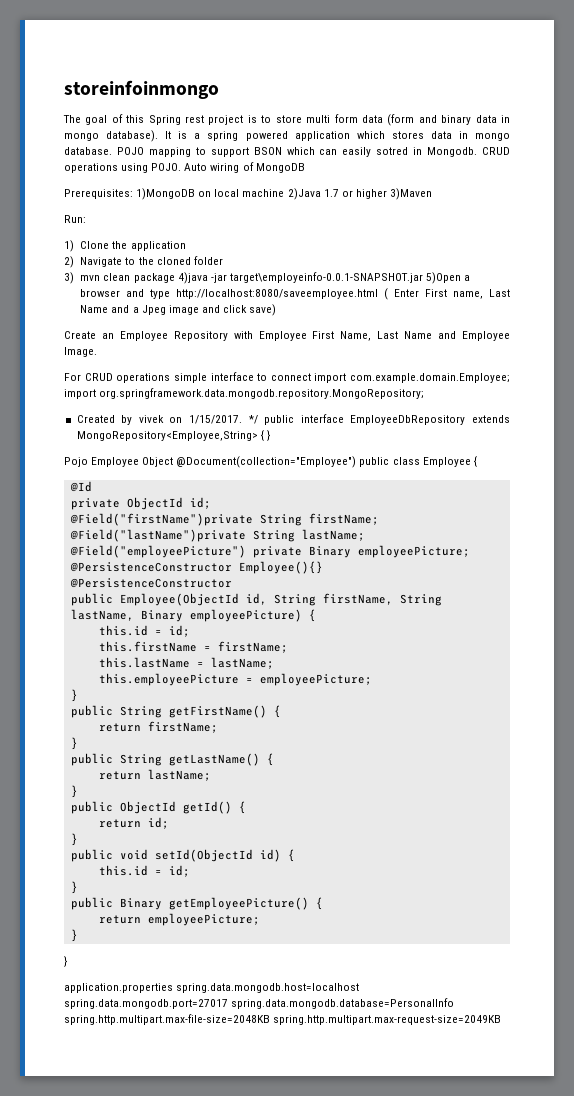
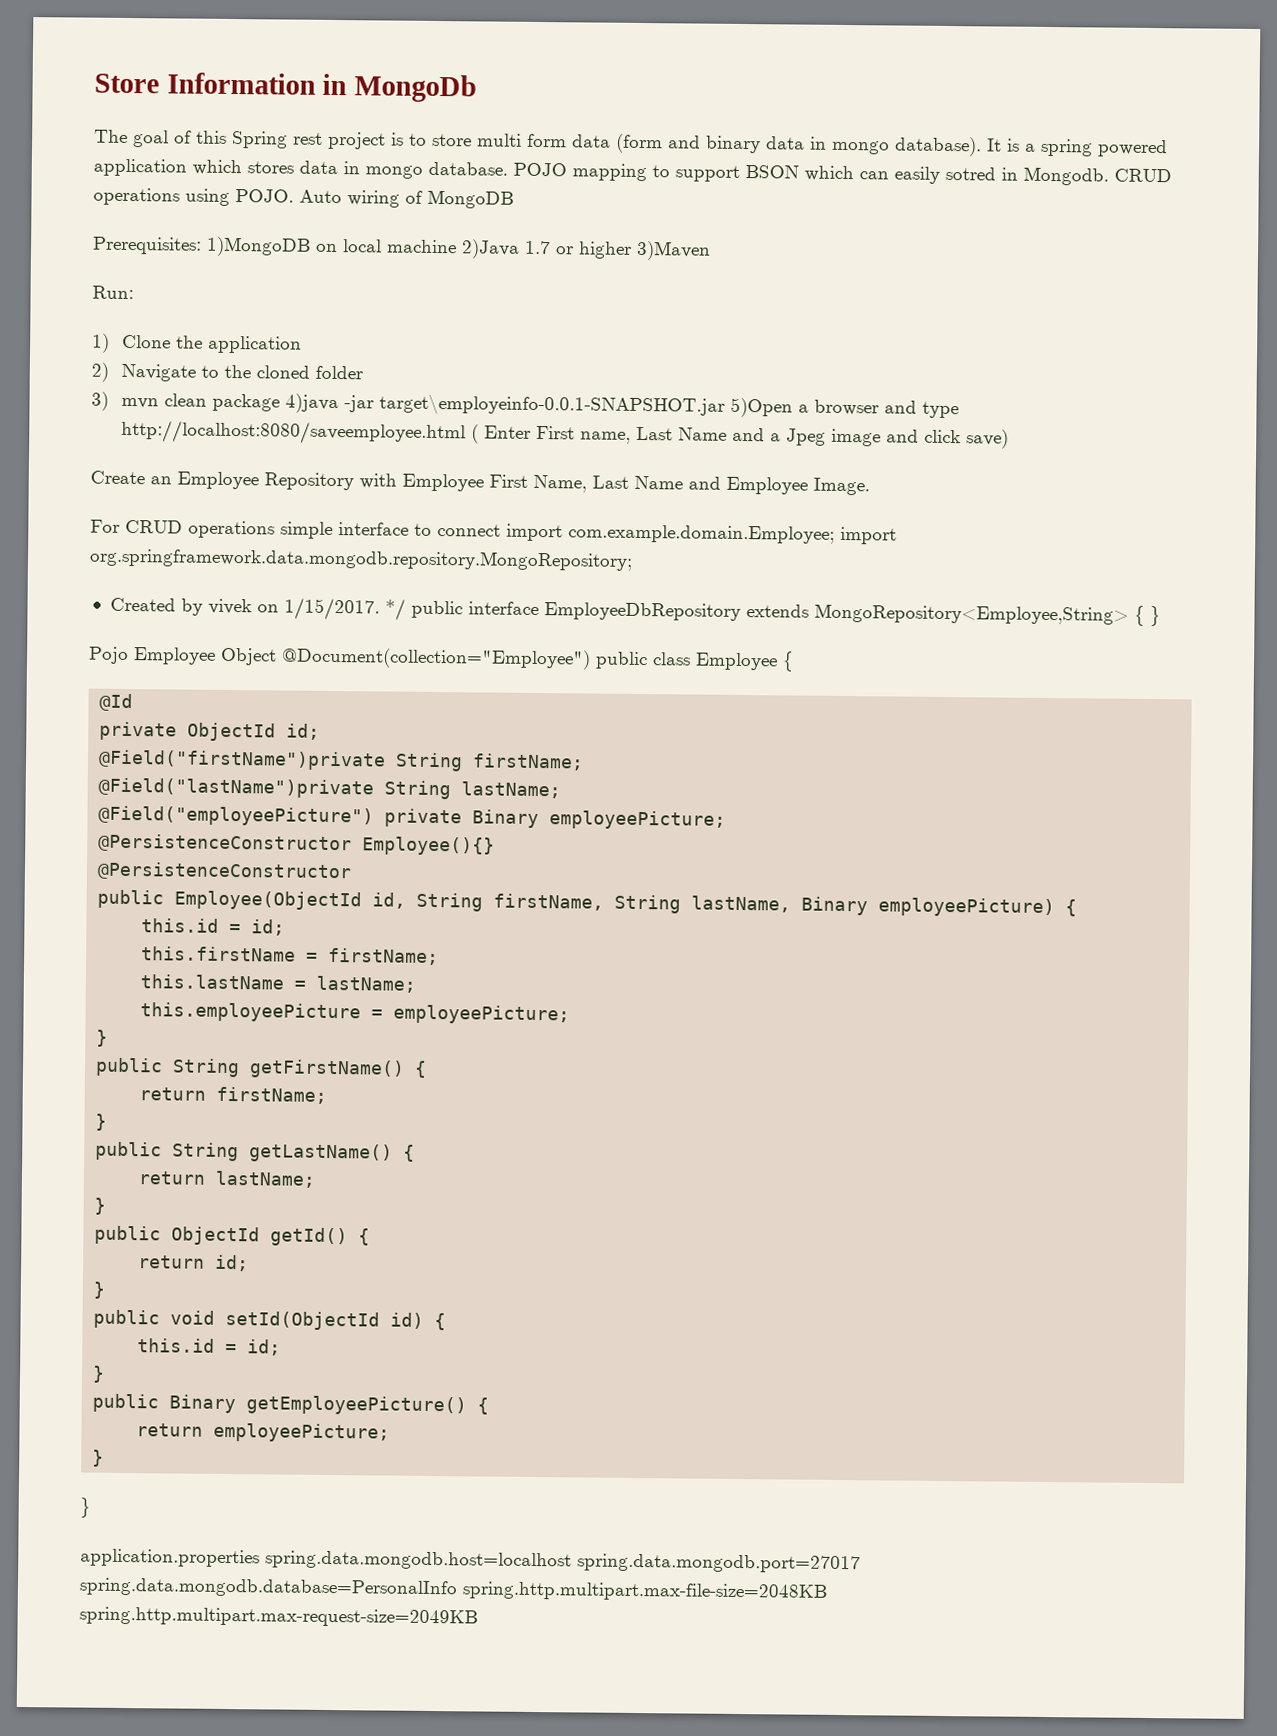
[64,80,219,99] storeinfoinmongo -> [94,72,478,103] Store Information in MongoDb

